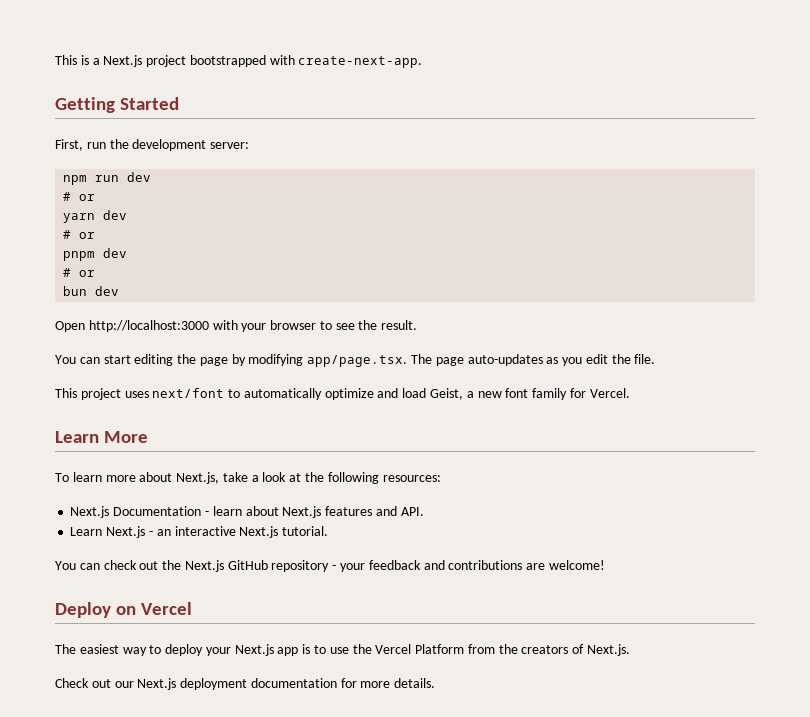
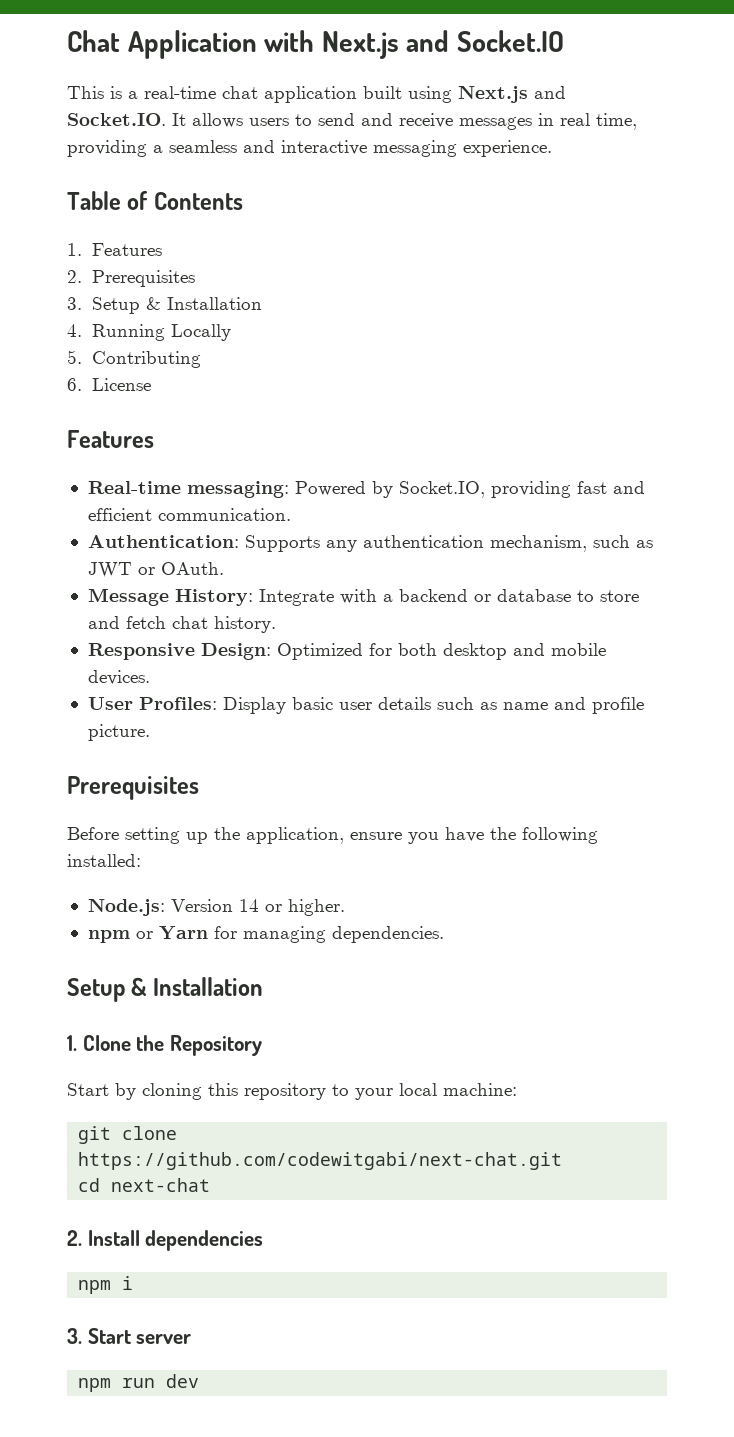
[55,55,423,68] [55,97,180,113] [55,139,250,151] [63,172,152,185] [63,192,96,201] [63,210,128,223] [63,230,96,239] [63,248,128,261] [63,268,96,277] [63,286,120,296] [55,320,418,332] [55,354,656,367] [55,388,630,400] [55,431,149,443] [55,472,441,484] [70,506,424,518] [70,526,329,538] [55,560,605,572] [55,602,193,618] [55,644,631,656] [55,678,436,690] This is a Next.js project bootstrapped with create-next-app. // Getting Started // First, run the development server: // npm run dev // # or // yarn dev // # or // pnpm dev // # or // bun dev // Open http://localhost:3000 with your browser to see the result. // You can start editing the page by modifying app/page.tsx. The page auto-updates as you edit the file. // This project uses next/font to automatically optimize and load Geist, a new font family for Vercel. // Learn More // To learn more about Next.js, take a look at the following resources: // Next.js Documentation - learn about Next.js features and API. // Learn Next.js - an interactive Next.js tutorial. // You can check out the Next.js GitHub repository - your feedback and contributions are welcome! // Deploy on Vercel // The easiest way to deploy your Next.js app is to use the Vercel Platform from the creators of Next.js. // Check out our Next.js deployment documentation for more details. -> [67,30,564,59] [67,86,566,103] [67,113,637,130] [67,140,552,157] [67,191,243,210] [67,243,162,256] [67,270,195,287] [67,297,262,314] [67,324,231,341] [67,350,201,368] [67,378,151,391] [67,430,154,448] [87,481,645,498] [87,508,291,521] [87,535,653,552] [87,562,224,578] [87,588,639,606] [87,616,276,633] [87,643,606,660] [87,670,150,685] [87,697,644,714] [87,724,150,741] [67,776,199,800] [67,827,598,844] [67,854,141,867] [87,899,345,916] [87,926,444,943] [67,977,263,1002] [67,1035,263,1056] [67,1083,517,1100] [78,1126,178,1144] [78,1152,563,1170] [78,1178,211,1192] [67,1230,264,1251] [78,1276,134,1294] [67,1328,192,1344] [78,1374,200,1392] Chat Application with Next.js and Socket.IO // This is a real-time chat application built using Next.js and Socket.IO. It allows users to send and receive messages in real time, providing a seamless and interactive messaging experience. // Table of Contents // 1. Features // 2. Prerequisites // 3. Setup & Installation // 4. Running Locally // 5. Contributing // 6. License // Features // Real-time messaging: Powered by Socket.IO, providing fast and efficient communication. // Authentication: Supports any authentication mechanism, such as JWT or OAuth. // Message History: Integrate with a backend or database to store and fetch chat history. // Responsive Design: Optimized for both desktop and mobile devices. // User Profiles: Display basic user details such as name and profile picture. // Prerequisites // Before setting up the application, ensure you have the following installed: // Node.js: Version 14 or higher. // npm or Yarn for managing dependencies. // Setup & Installation // 1. Clone the Repository // Start by cloning this repository to your local machine: // git clone https://github.com/codewitgabi/next-chat.git // cd next-chat // 2. Install dependencies // npm i // 3. Start server // npm run dev

